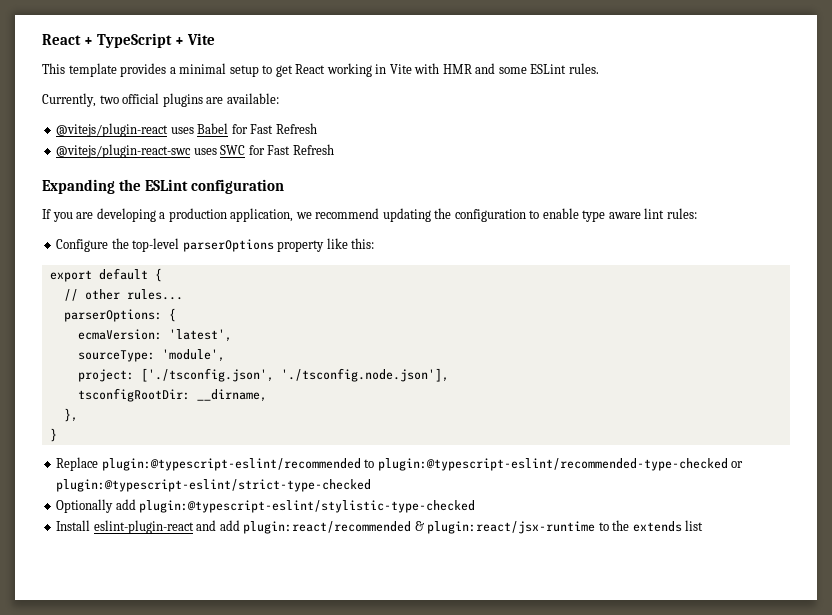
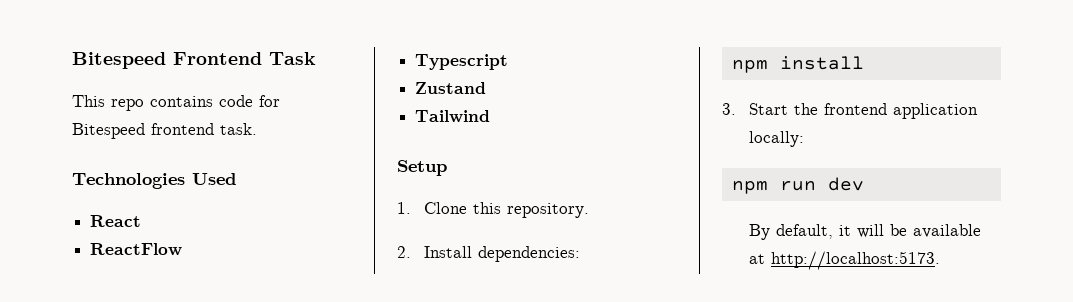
[42,33,216,48] [42,63,599,77] [42,93,279,107] [56,123,317,137] [56,144,334,158] [42,179,284,194] [42,208,697,222] [56,238,375,252] [49,268,162,282] [63,289,183,301] [63,308,176,322] [77,329,232,342] [77,349,225,362] [77,368,449,382] [77,388,267,402] [63,408,78,422] [49,428,57,442] [56,457,744,471] [56,479,372,492] [56,499,476,513] [56,520,704,534] React + TypeScript + Vite // This template provides a minimal setup to get React working in Vite with HMR and some ESLint rules. // Currently, two official plugins are available: // @vitejs/plugin-react uses Babel for Fast Refresh // @vitejs/plugin-react-swc uses SWC for Fast Refresh // Expanding the ESLint configuration // If you are developing a production application, we recommend updating the configuration to enable type aware lint rules: // Configure the top-level parserOptions property like this: // export default { // // other rules... // parserOptions: { // ecmaVersion: 'latest', // sourceType: 'module', // project: ['./tsconfig.json', './tsconfig.node.json'], // tsconfigRootDir: __dirname, // }, // } // Replace plugin:@typescript-eslint/recommended to plugin:@typescript-eslint/recommended-type-checked or plugin:@typescript-eslint/strict-type-checked // Optionally add plugin:@typescript-eslint/stylistic-type-checked // Install eslint-plugin-react and add plugin:react/recommended & plugin:react/jsx-runtime to the extends list -> [72,52,316,69] [72,95,280,111] [72,123,257,139] [72,173,236,189] [90,215,142,227] [90,243,183,256] [415,54,509,70] [415,82,487,94] [415,110,491,123] [397,160,447,176] [397,202,589,218] [397,246,580,262] [731,56,864,73] [722,103,978,119] [748,131,804,147] [731,177,864,194] [748,224,981,240] [748,251,940,270] Bitespeed Frontend Task // This repo contains code for Bitespeed frontend task. // Technologies Used // React // ReactFlow // Typescript // Zustand // Tailwind // Setup // 1. Clone this repository. // 2. Install dependencies: // npm install // 3. Start the frontend application locally: // npm run dev // By default, it will be available at http://localhost:5173.

